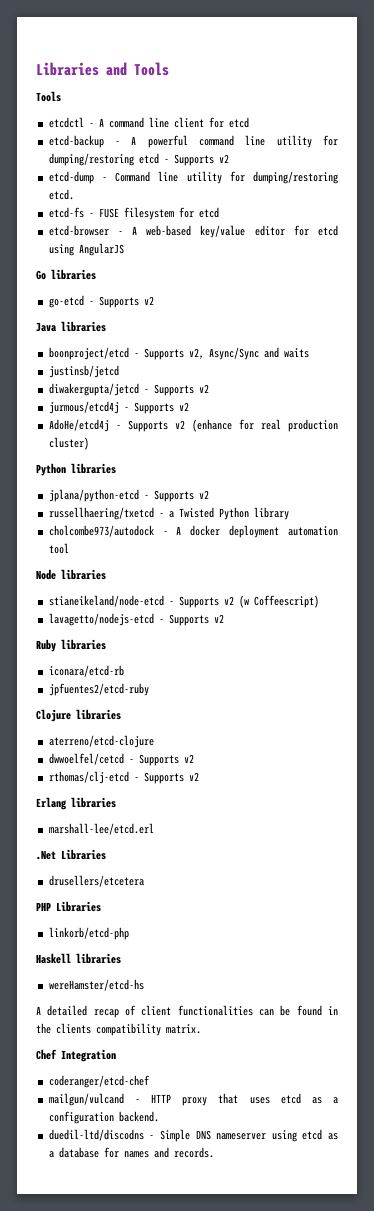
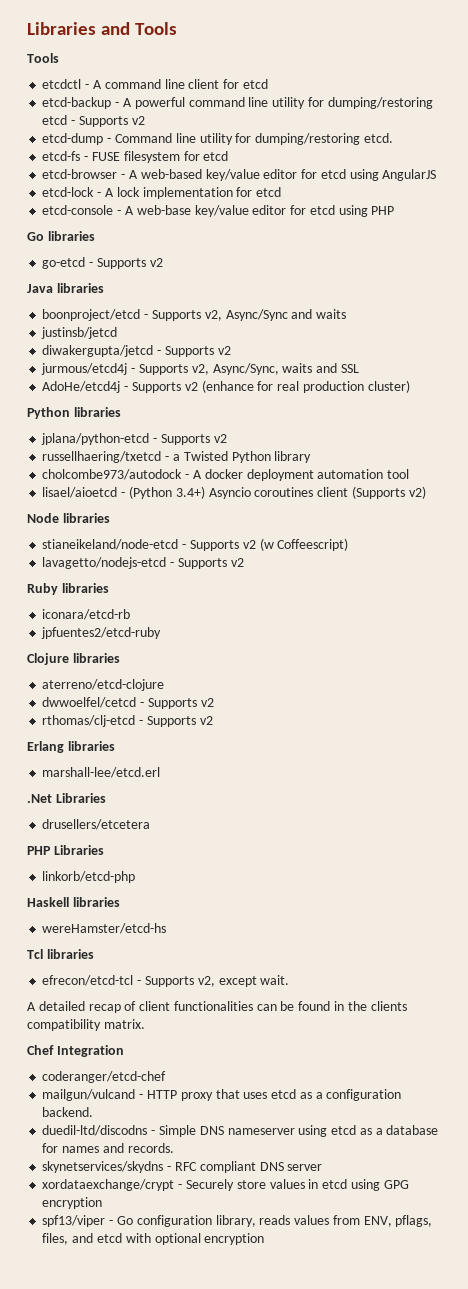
(124, 249) none -> [42,187,282,199] [42,205,395,217] // etcd-lock - A lock implementation for etcd // etcd-console - A web-base key/value editor for etcd using PHP
[178,402,189,411] v2 -> [191,363,359,375] v2, Async/Sync, waits and SSL
(69, 548) none -> [42,486,426,499] // lisael/aioetcd - (Python 3.4+) Asyncio coroutines client (Supports v2)
(144, 985) none -> [27,949,94,959] [42,975,290,987] // Tcl libraries // efrecon/etcd-tcl - Supports v2, except wait.
(214, 1152) none -> [42,1161,323,1173] [42,1179,409,1191] [42,1197,103,1209] [42,1215,433,1227] [42,1233,265,1245] // skynetservices/skydns - RFC compliant DNS server // xordataexchange/crypt - Securely store values in etcd using GPG encryption // spf13/viper - Go configuration library, reads values from ENV, pflags, files, and etcd with optional encryption

